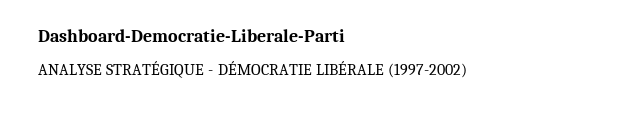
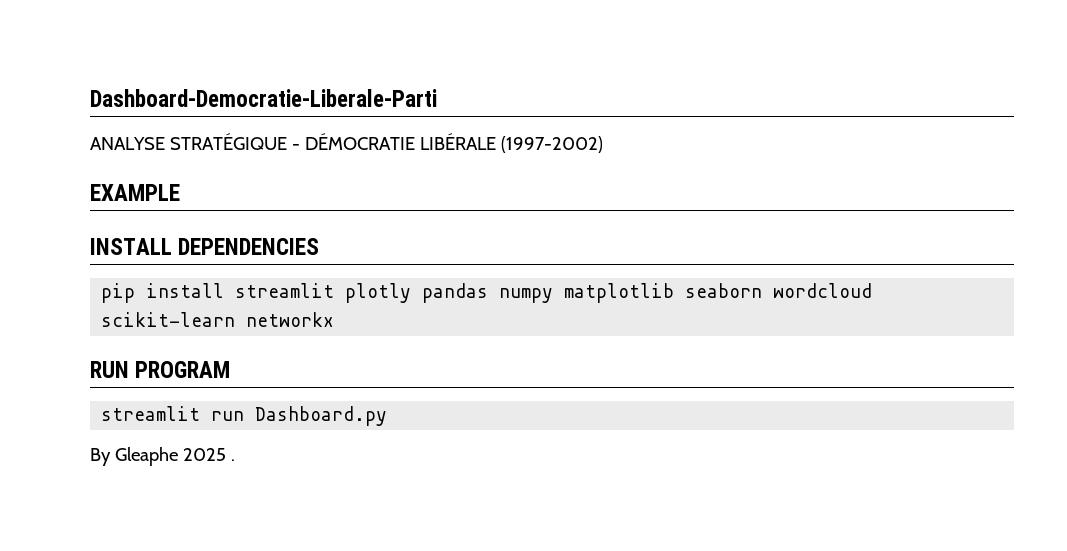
(467, 70) none -> [90,184,180,201] [90,238,320,255] [101,283,873,303] [101,312,335,327] [90,361,231,378] [101,406,388,426] [90,447,235,466] // EXAMPLE // INSTALL DEPENDENCIES // pip install streamlit plotly pandas numpy matplotlib seaborn wordcloud scikit-learn networkx // RUN PROGRAM // streamlit run Dashboard.py // By Gleaphe 2025 .

